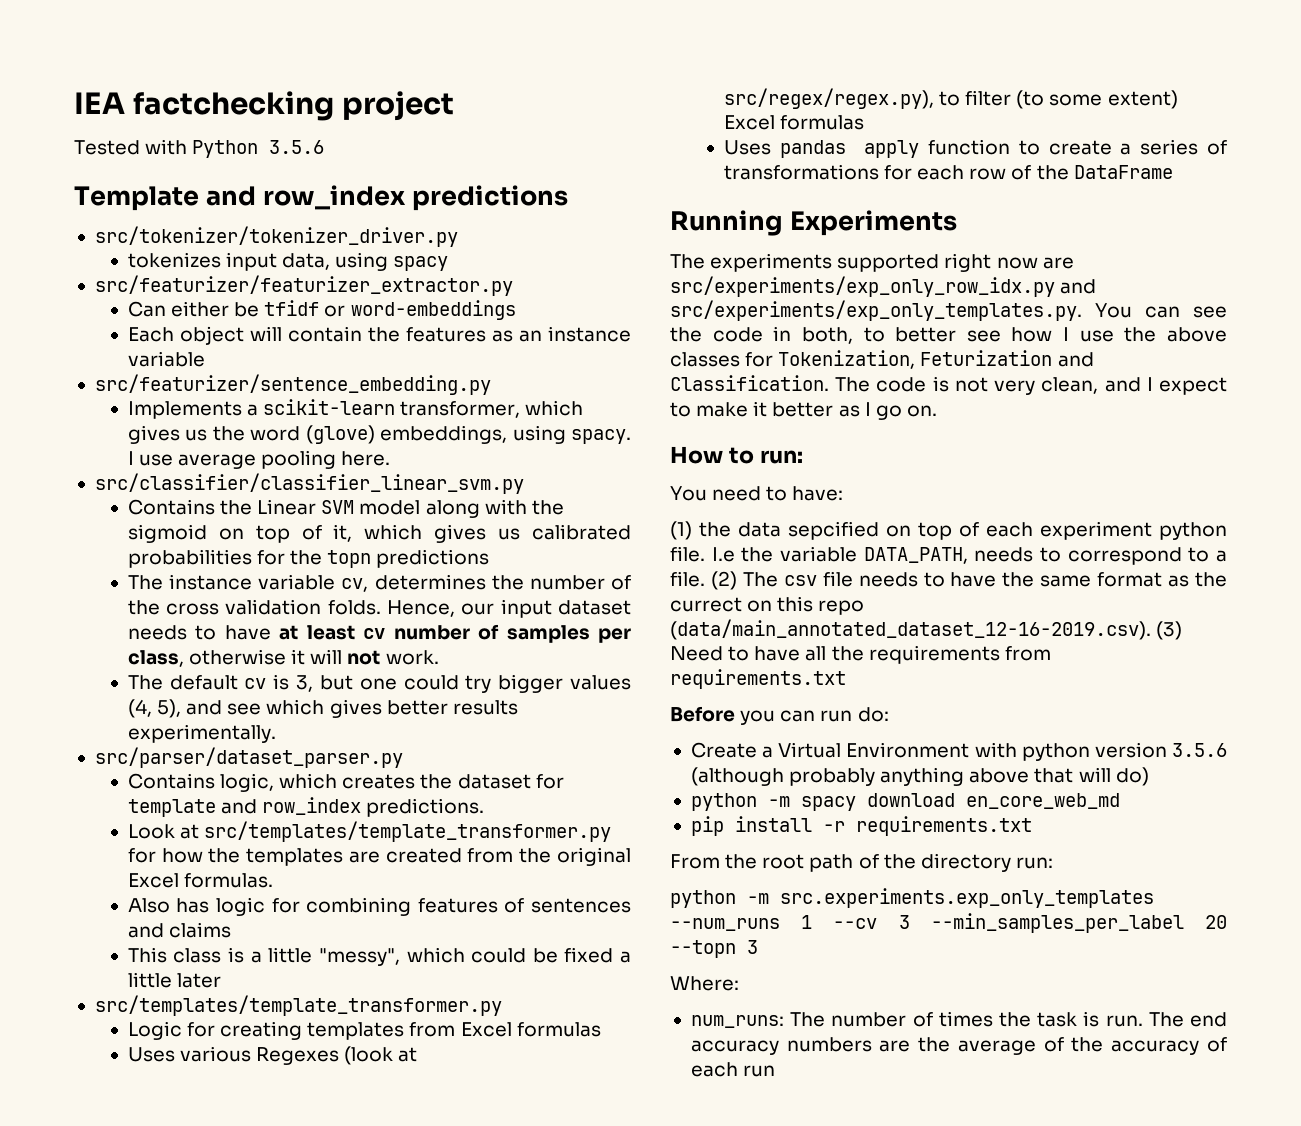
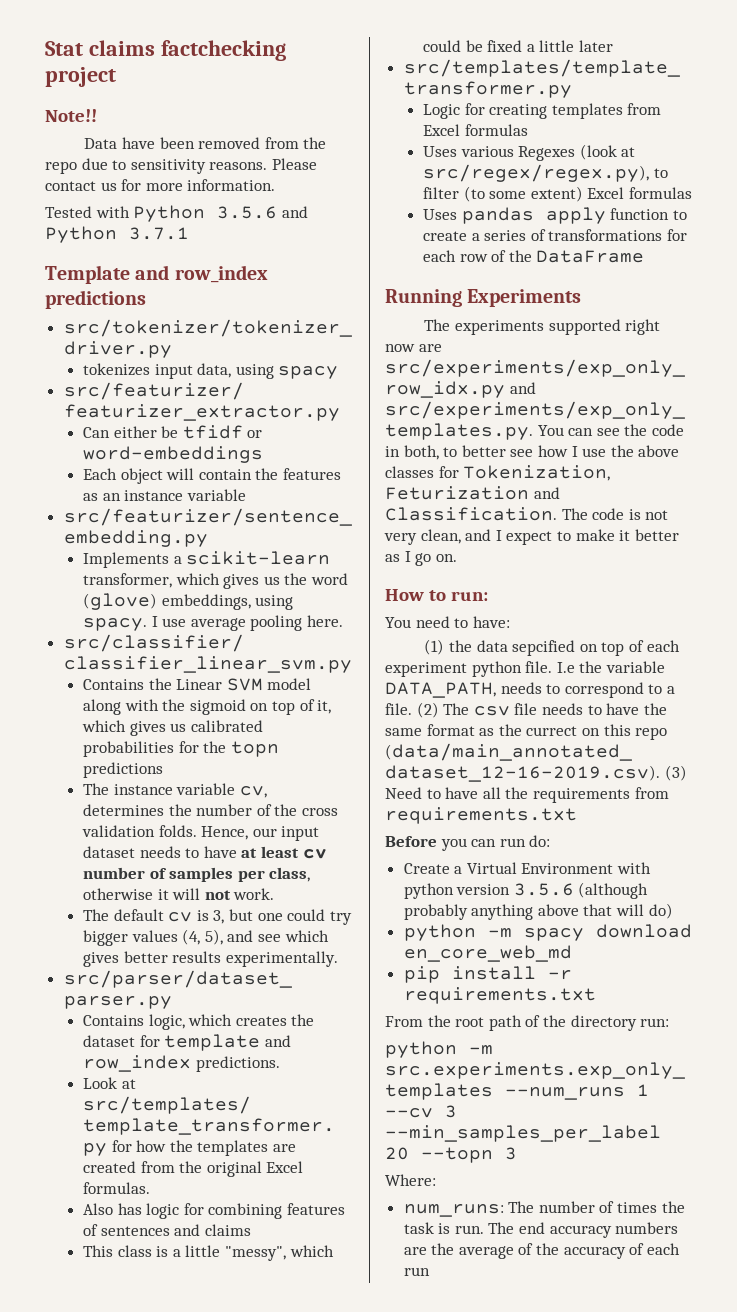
[74,92,125,114] IEA -> [45,40,155,56] Stat claims
(454, 106) none -> [45,109,97,122] [84,137,327,149] [45,158,317,174] [45,179,276,191] // Note!! // Data have been removed from the repo due to sensitivity reasons. Please contact us for more information.
(325, 147) none -> [281,206,308,218] [45,226,189,243] and Python 3.7.1

